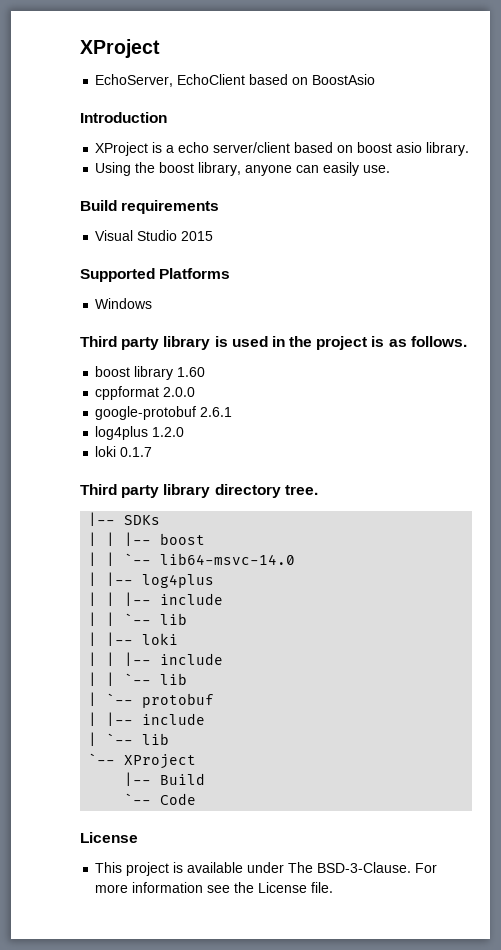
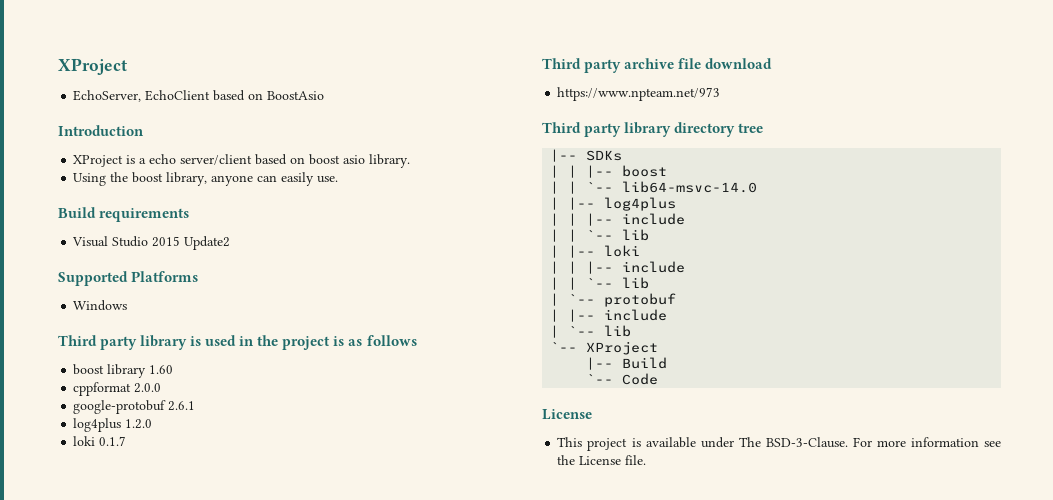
(214, 236) none -> [184,236,231,250] Update2
[410,336,467,347] follows. -> [366,335,417,346] follows
(153, 452) none -> [542,58,773,73] [557,87,721,101] // Third party archive file download // https://www.npteam.net/973
[284,485,318,495] tree. -> [738,123,764,133] tree

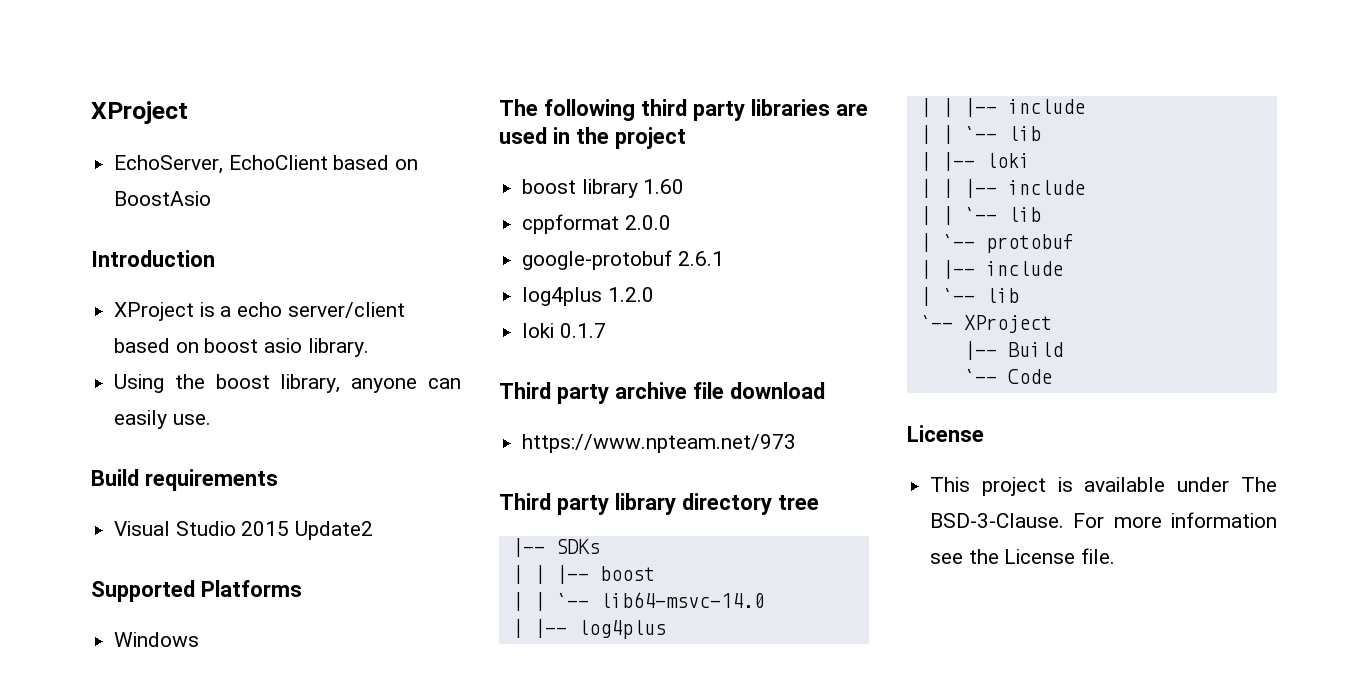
[58,335,202,350] Third party library is -> [499,99,868,121] The following third party libraries are
[333,335,417,346] is as follows -> (686, 138) none

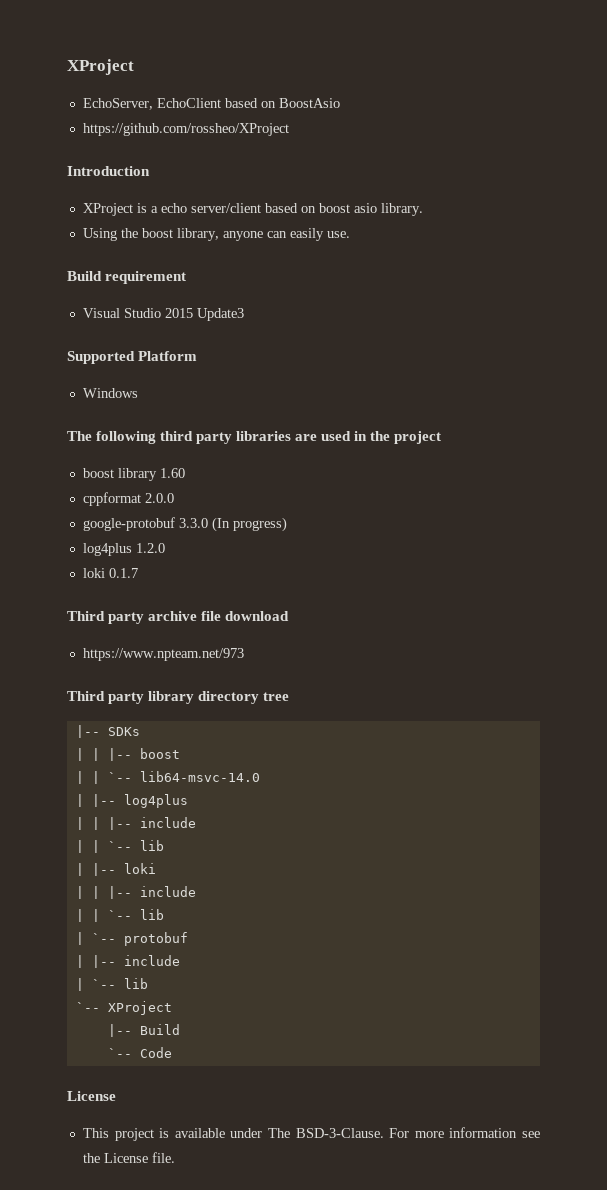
(212, 198) none -> [82,123,289,136] // https://github.com/rossheo/XProject
[144,469,278,491] requirements -> [105,271,187,284] requirement
[295,521,374,540] Update2 -> [196,308,244,321] Update3
[200,580,302,597] Platforms -> [138,351,198,361] Platform
[677,251,724,266] 2.6.1 -> [178,517,287,532] 3.3.0 (In progress)

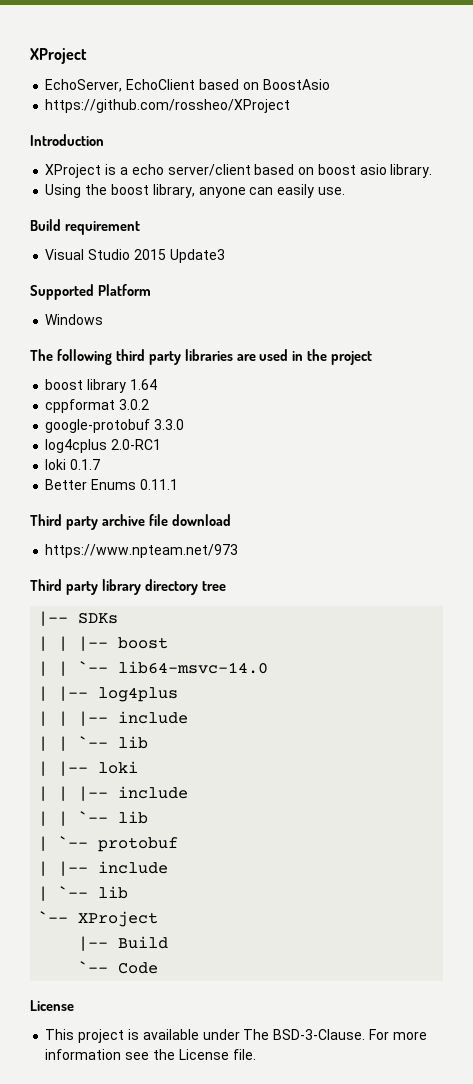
[159,468,185,478] 1.60 -> [129,379,157,390] 1.64
[144,493,174,503] 2.0.0 -> [119,399,150,410] 3.0.2
[211,517,287,532] [82,543,165,556] (In progress) // log4plus 1.2.0 -> [45,439,162,453] // log4cplus 2.0-RC1
(138, 573) none -> [45,479,178,490] // Better Enums 0.11.1

